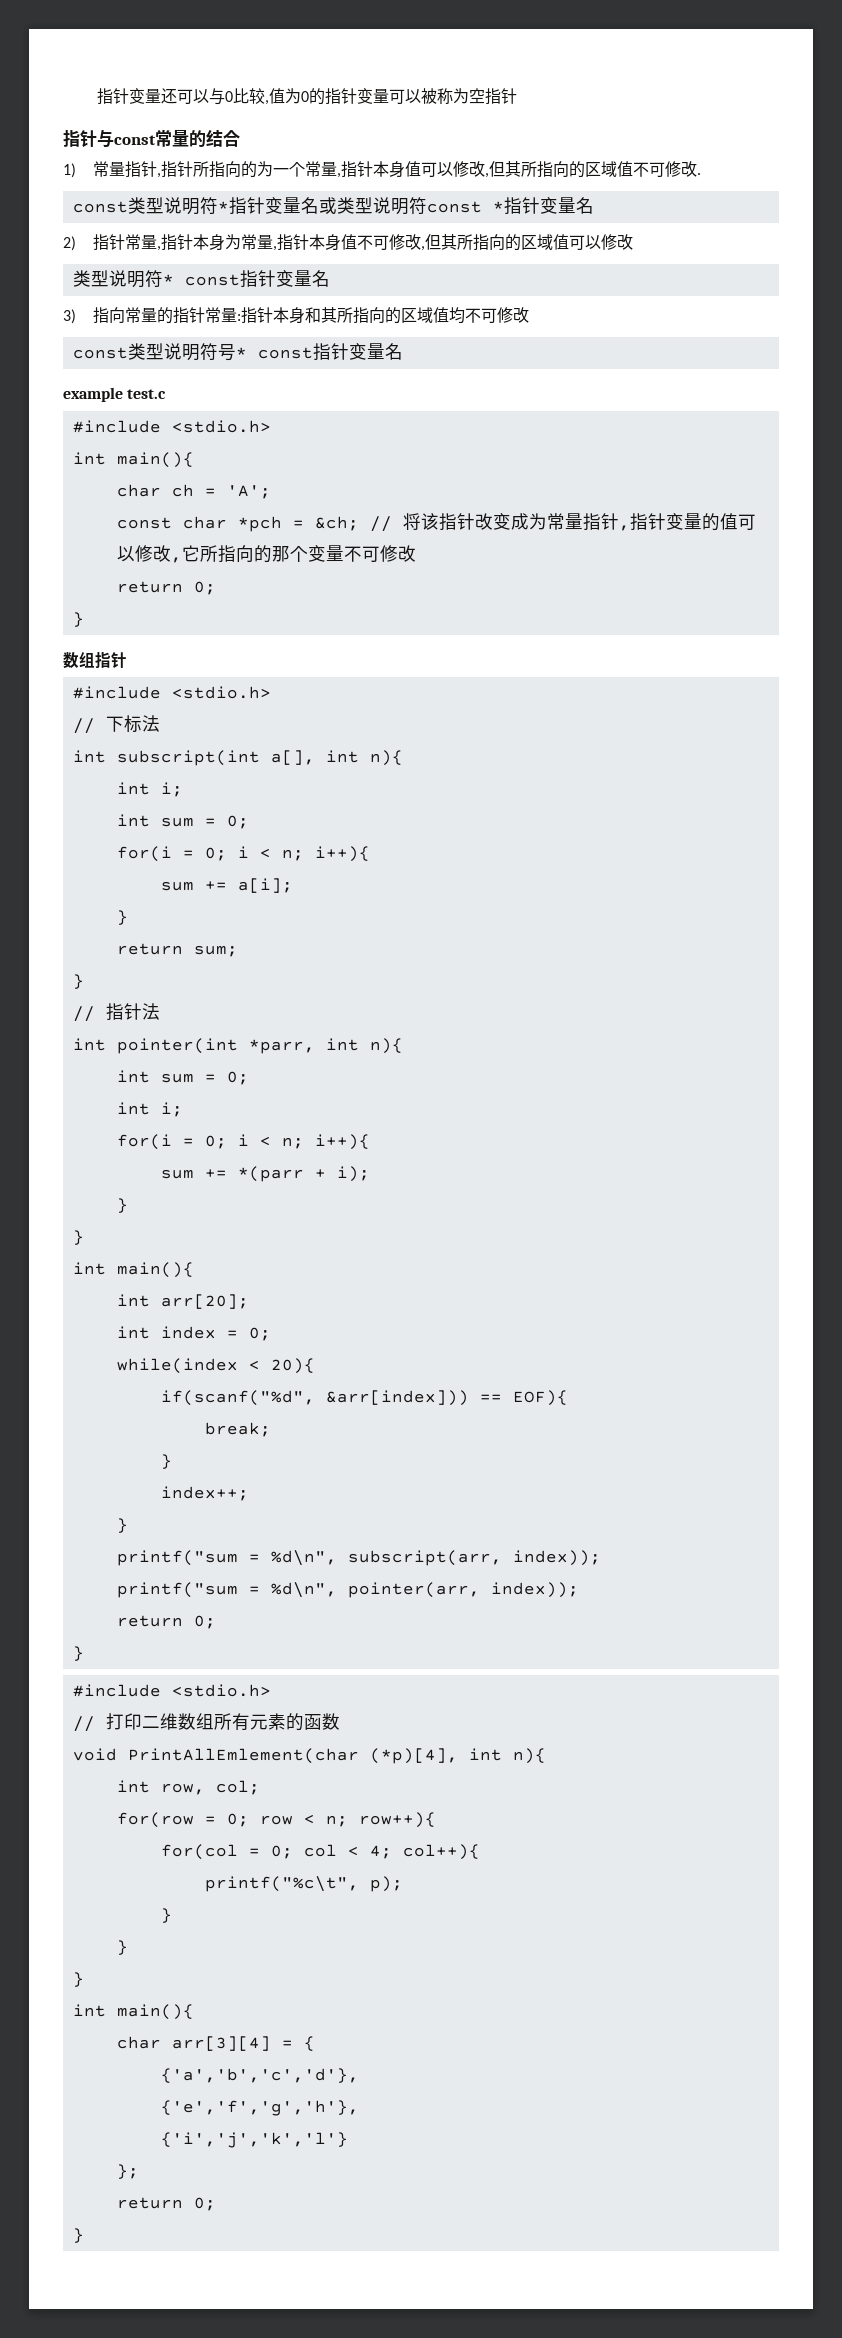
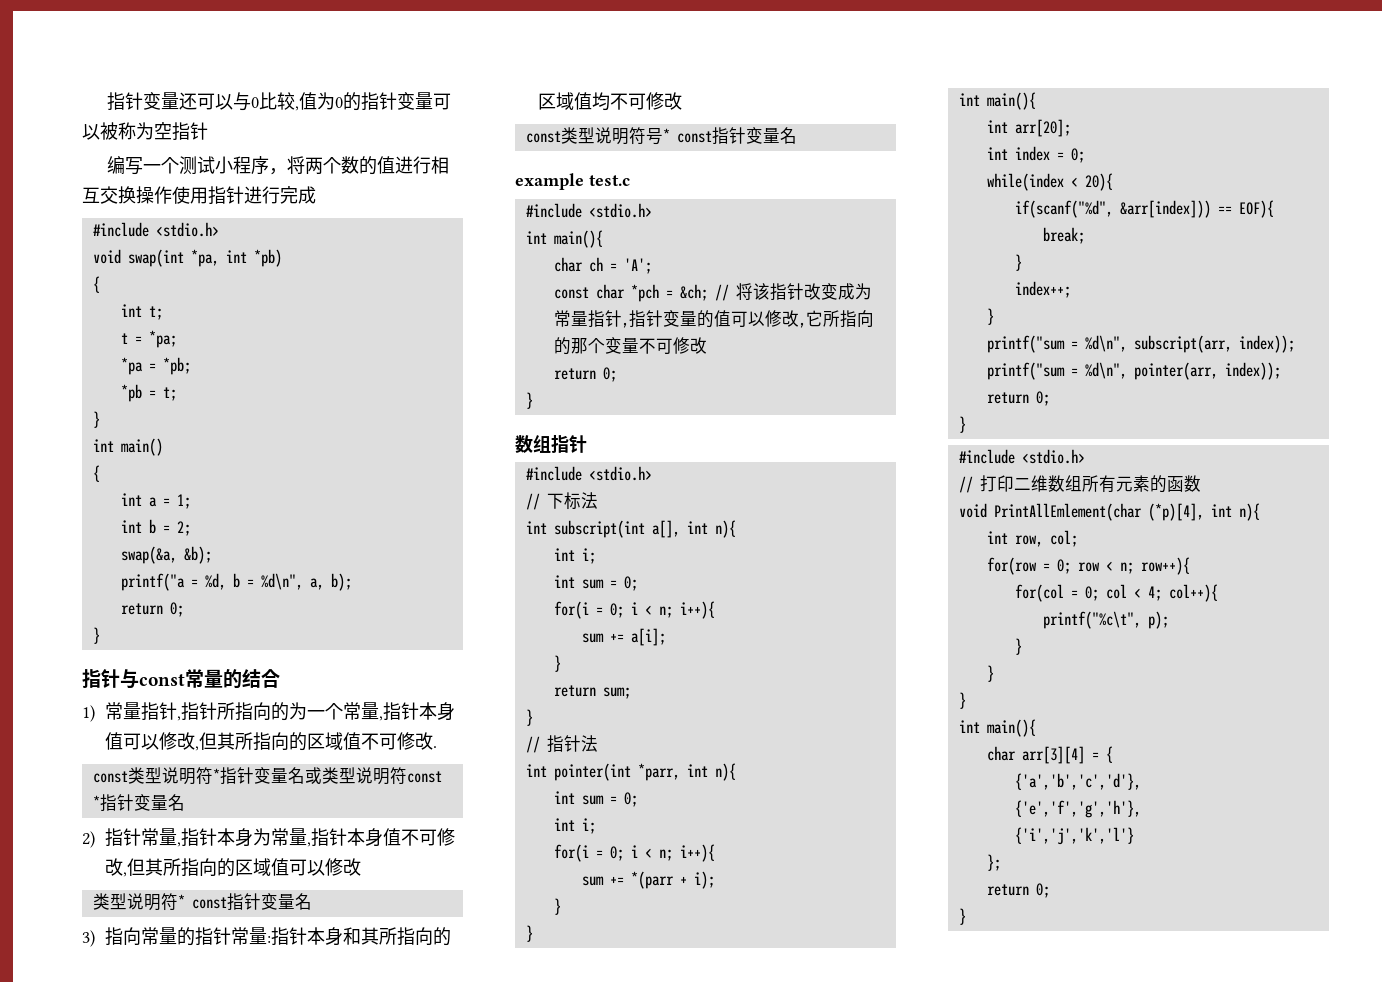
(518, 96) none -> [106,156,449,175] [82,186,316,205] [92,222,219,237] [92,249,282,267] [92,276,100,293] [120,304,163,320] [120,330,177,348] [120,357,191,375] [120,384,177,402] [92,411,100,428] [92,438,163,456] [92,465,100,482] [120,493,191,509] [120,519,191,536] [120,546,212,564] [120,573,352,591] [120,602,184,617] [92,627,100,644] // 编写一个测试小程序，将两个数的值进行相互交换操作使用指针进行完成 // #include <stdio.h> // void swap(int *pa, int *pb) // { // int t; // t = *pa; // *pa = *pb; // *pb = t; // } // int main() // { // int a = 1; // int b = 2; // swap(&a, &b); // printf("a = %d, b = %d\n", a, b); // return 0; // }

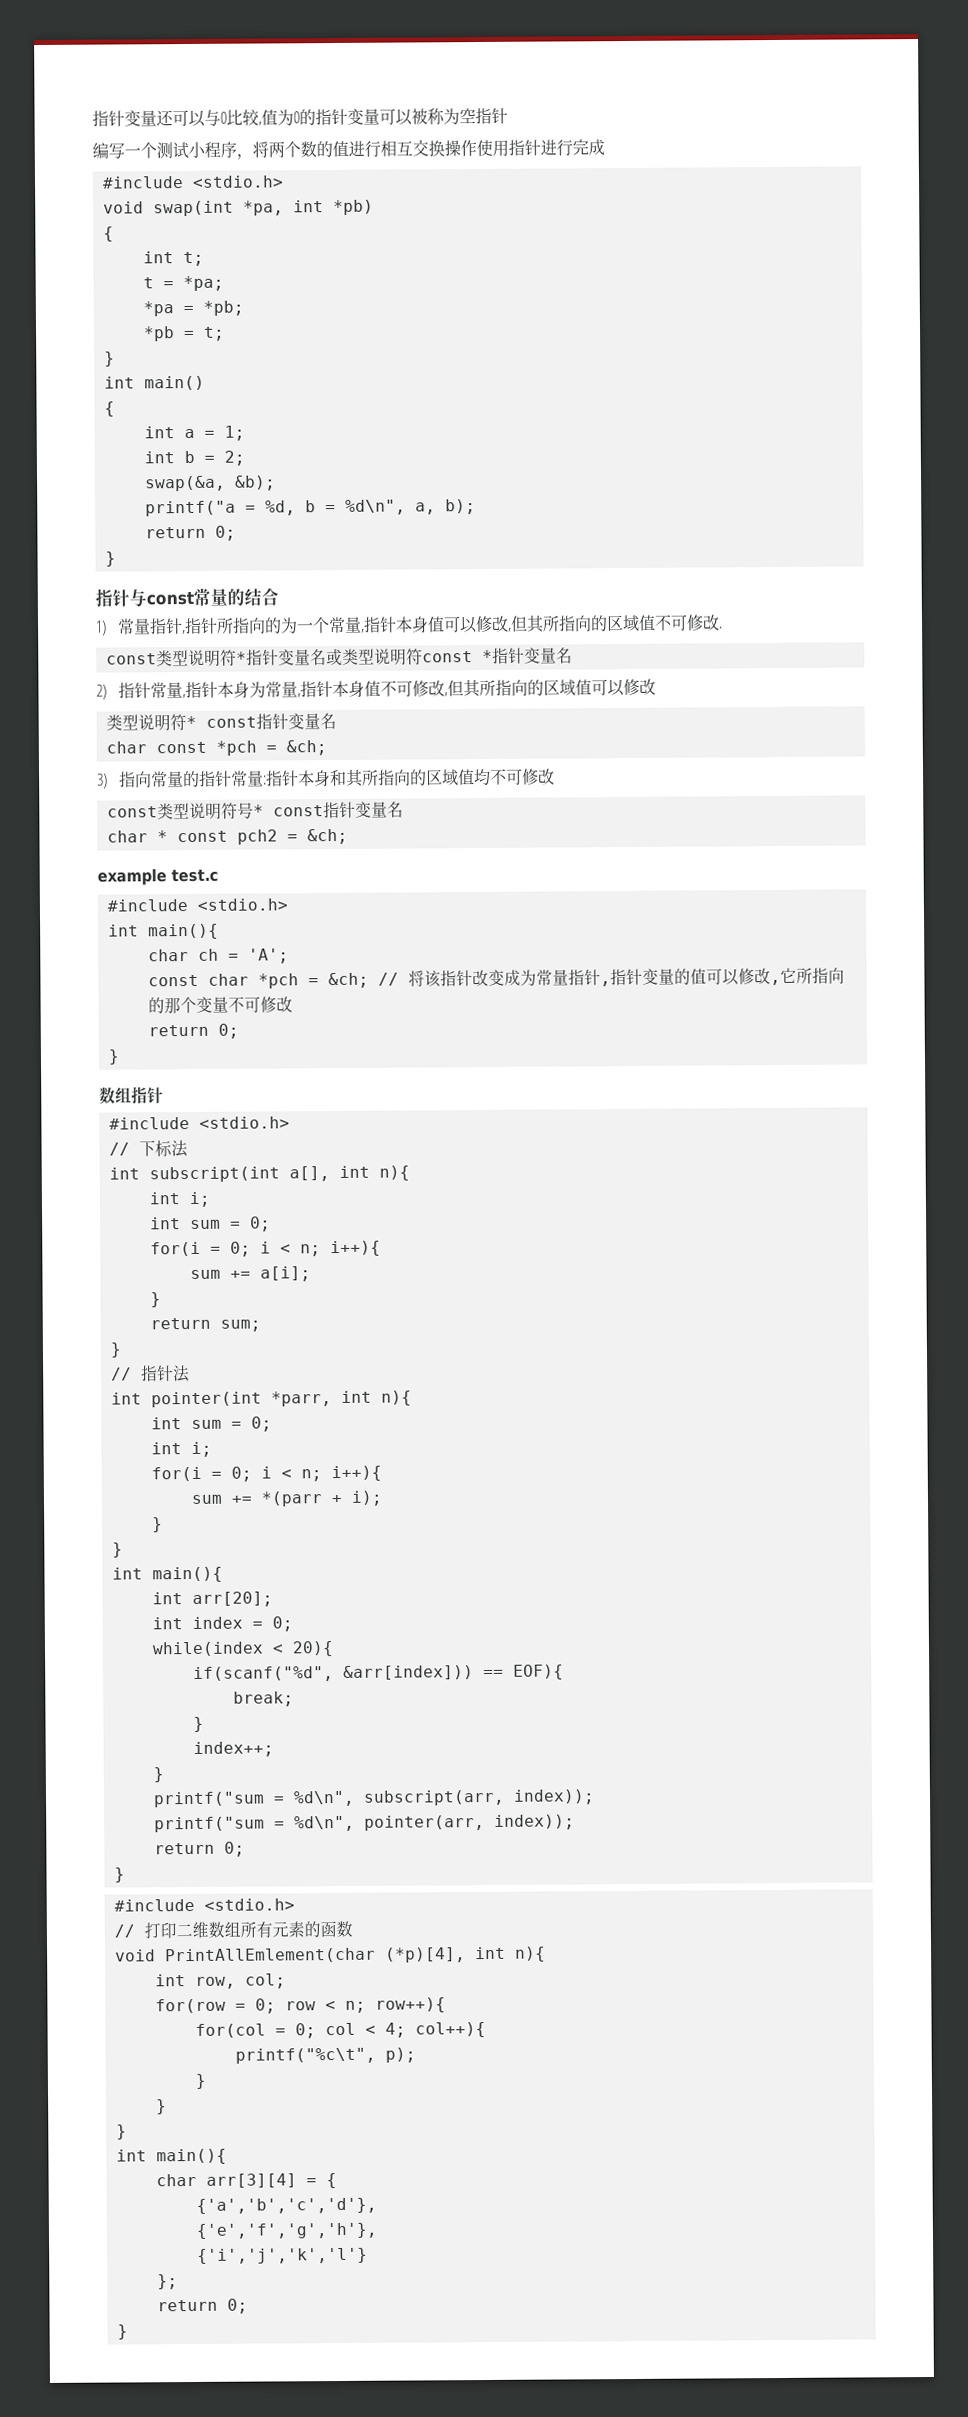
(312, 901) none -> [105,740,327,756] // char const *pch = &ch;
(797, 135) none -> [106,828,348,845] // char * const pch2 = &ch;

